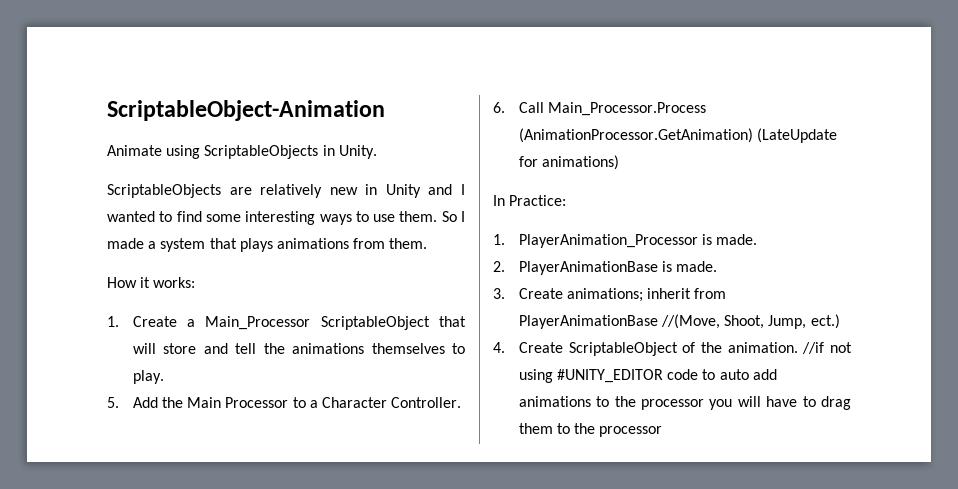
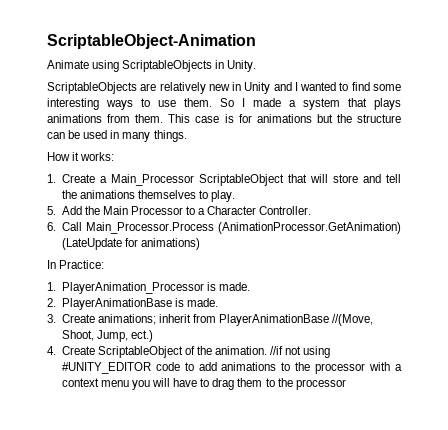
(428, 243) none -> [168,114,401,123] [47,130,187,142] This case is for animations but the structure can be used in many things.
[719,369,749,380] auto -> (194, 366) none
(705, 404) none -> [369,362,403,371] [61,378,129,387] with a context menu

